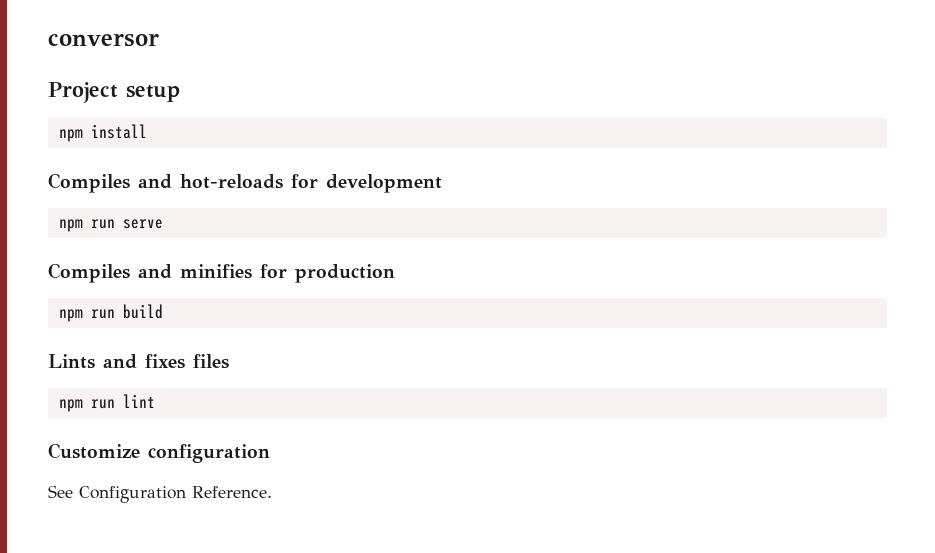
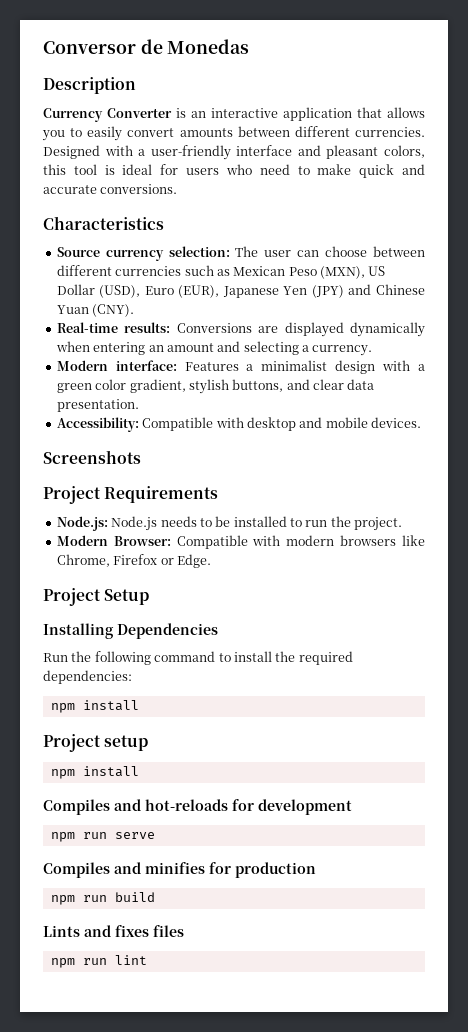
[48,33,159,47] conversor -> [43,39,250,54] [43,77,136,94] [43,107,425,122] [42,126,425,141] [43,145,425,160] [43,164,425,178] [43,184,178,194] [43,216,164,230] [56,246,425,261] [56,265,386,279] [56,284,425,298] [56,304,135,317] [56,322,425,337] [55,341,373,356] [56,360,426,374] [56,379,375,394] [56,399,139,412] [56,417,421,432] [43,450,141,464] [43,486,219,504] [56,516,403,531] [56,535,425,549] [56,554,211,568] [43,588,150,606] [43,623,218,639] [43,651,353,665] [43,670,132,684] [50,700,139,713] Conversor de Monedas // Description // Currency Converter is an interactive application that allows you to easily convert amounts between different currencies. Designed with a user-friendly interface and pleasant colors, this tool is ideal for users who need to make quick and accurate conversions. // Characteristics // Source currency selection: The user can choose between different currencies such as Mexican Peso (MXN), US Dollar (USD), Euro (EUR), Japanese Yen (JPY) and Chinese Yuan (CNY). // Real-time results: Conversions are displayed dynamically when entering an amount and selecting a currency. // Modern interface: Features a minimalist design with a green color gradient, stylish buttons, and clear data presentation. // Accessibility: Compatible with desktop and mobile devices. // Screenshots // Project Requirements // Node.js: Node.js needs to be installed to run the project. // Modern Browser: Compatible with modern browsers like Chrome, Firefox or Edge. // Project Setup // Installing Dependencies // Run the following command to install the required dependencies: // npm install
[48,443,270,463] [48,485,272,503] // Customize configuration // See Configuration Reference. -> (147, 960) none

